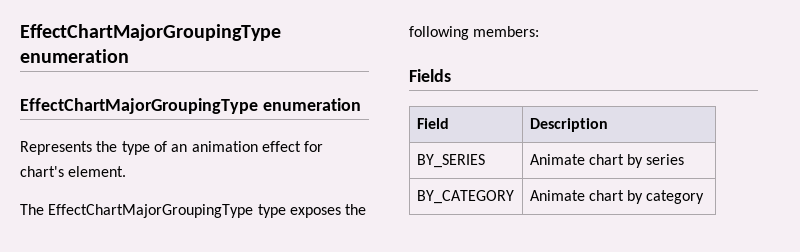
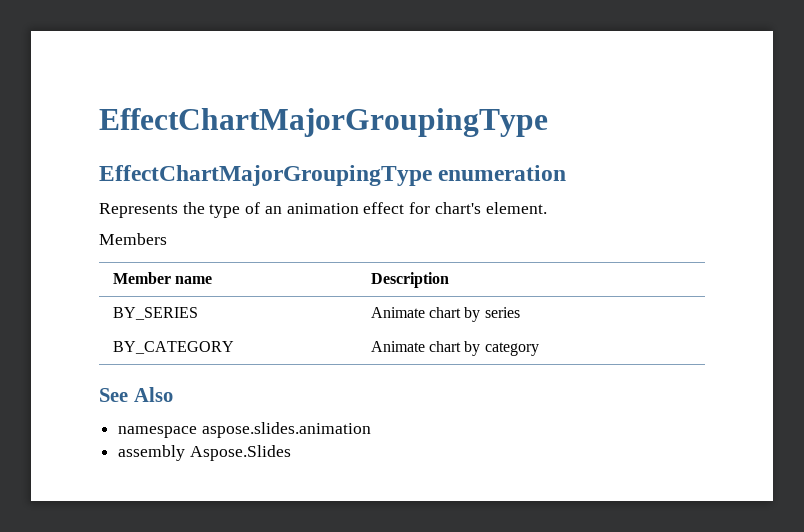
[20,24,281,41] [20,49,129,63] EffectChartMajorGroupingType enumeration -> [99,108,548,137] EffectChartMajorGroupingType
[20,204,367,218] [409,26,540,40] [409,69,451,82] [416,118,449,129] The EffectChartMajorGroupingType type exposes the following members: // Fields // Field -> [99,233,167,245] [112,272,213,284] Members // Member name
(705, 197) none -> [99,387,173,402] [118,422,371,438] [118,445,291,461] // See Also // namespace aspose.slides.animation // assembly Aspose.Slides

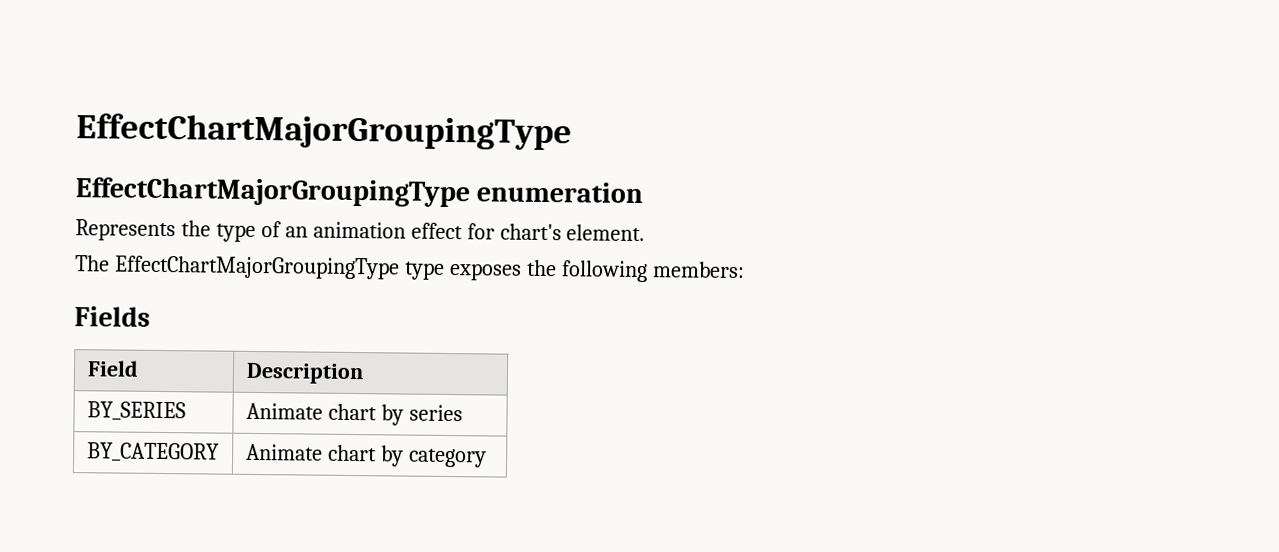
[99,233,167,245] [112,272,213,284] Members // Member name -> [75,255,745,283] [74,306,150,327] [86,360,139,377] The EffectChartMajorGroupingType type exposes the following members: // Fields // Field
[99,387,173,402] [118,422,371,438] [118,445,291,461] // See Also // namespace aspose.slides.animation // assembly Aspose.Slides -> (487, 458) none

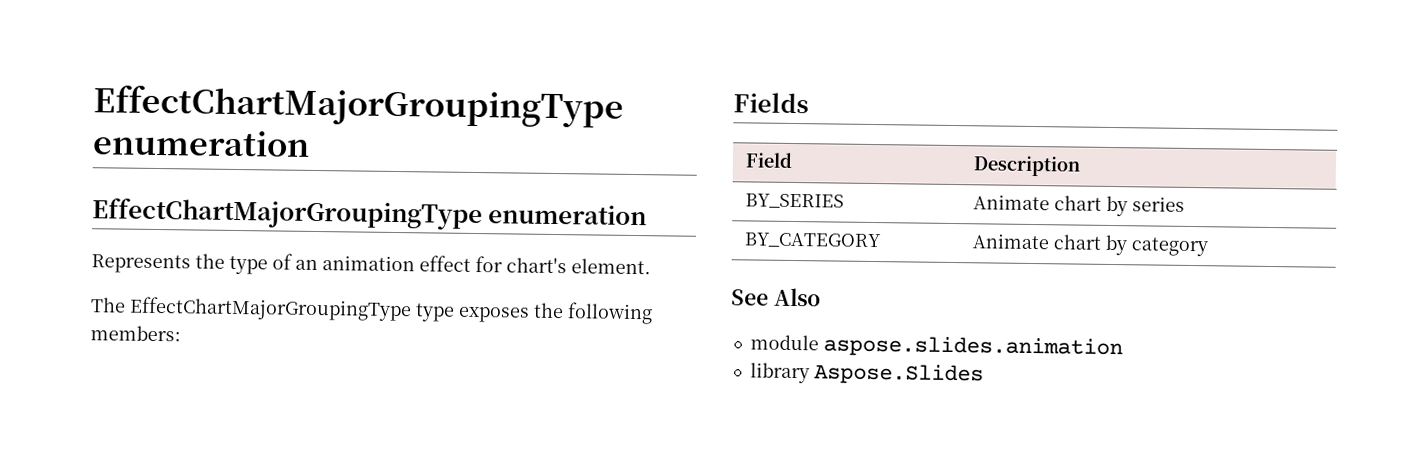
[76,113,572,151] EffectChartMajorGroupingType -> [93,85,624,128] [92,129,310,157] EffectChartMajorGroupingType enumeration
(487, 458) none -> [731,287,821,307] [749,334,1123,360] [749,362,984,386] // See Also // module aspose.slides.animation // library Aspose.Slides

